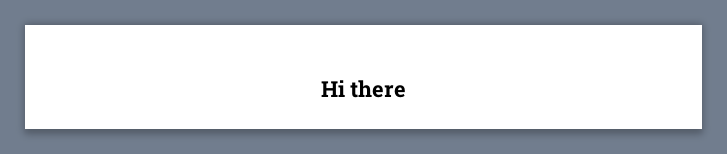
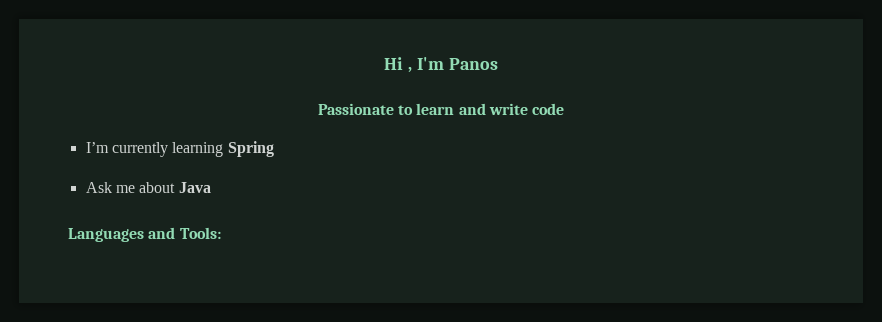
[350,80,407,98] there -> [408,57,498,73] [317,103,565,115] [85,141,274,157] [85,182,211,193] [68,227,221,242] , I'm Panos // Passionate to learn and write code // I’m currently learning Spring // Ask me about Java // Languages and Tools:

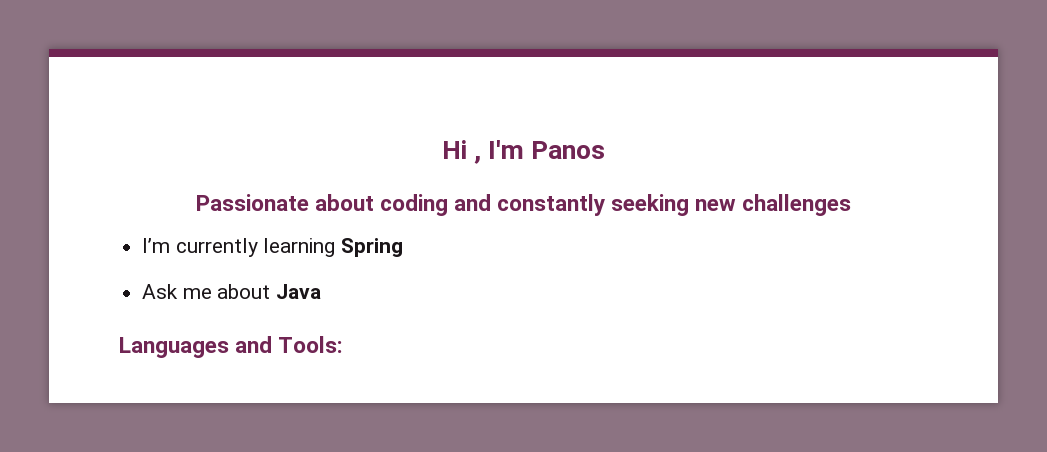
[398,103,565,115] to learn and write code -> [314,194,852,216] about coding and constantly seeking new challenges

